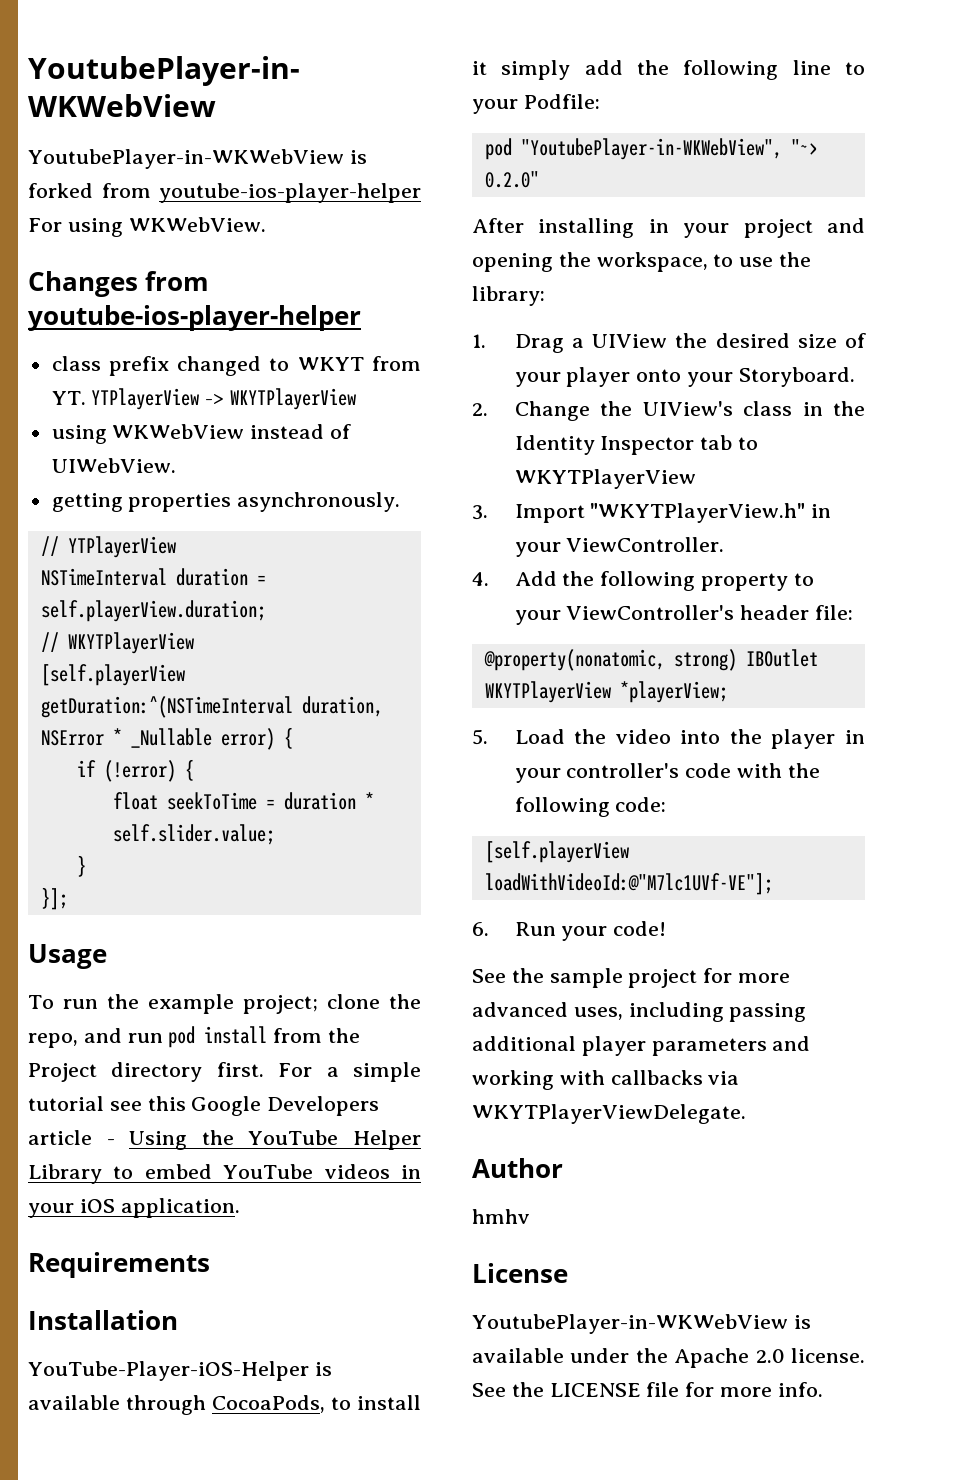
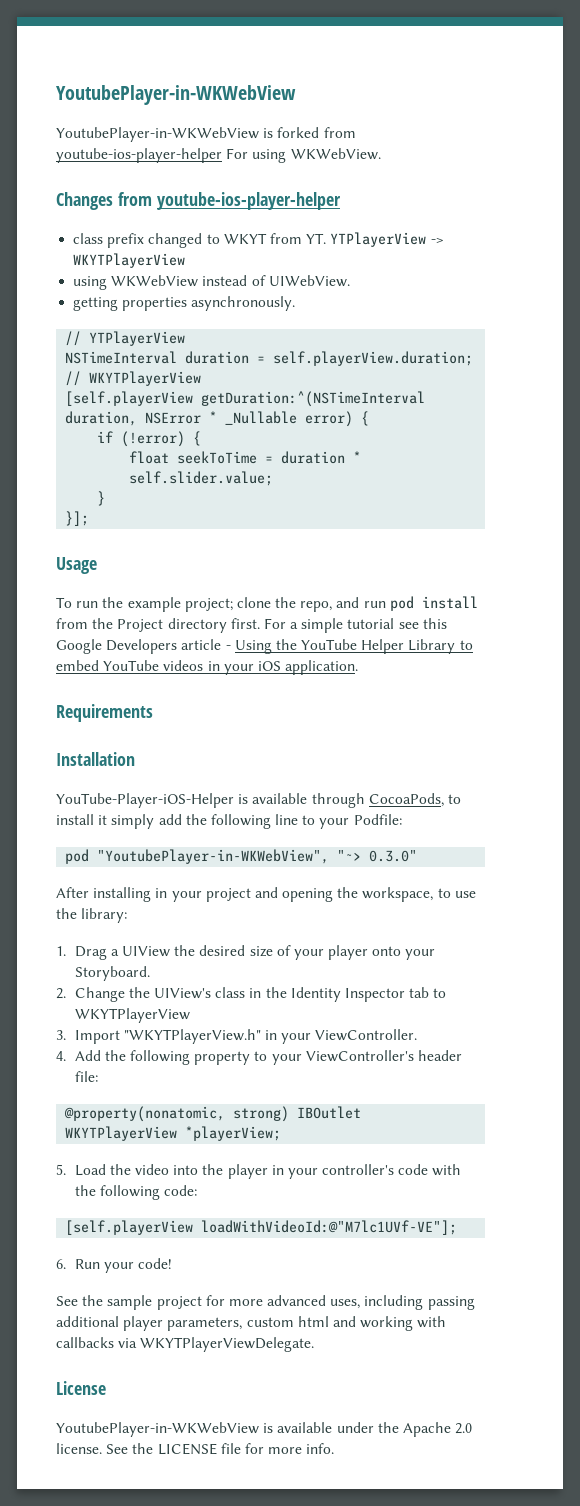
[484,171,539,188] 0.2.0" -> [369,850,418,862] 0.3.0"
[651,1038,767,1056] parameters -> [167,1316,329,1331] parameters, custom html
[472,1158,563,1178] [472,1209,530,1224] // Author // hmhv -> (315, 1344) none

